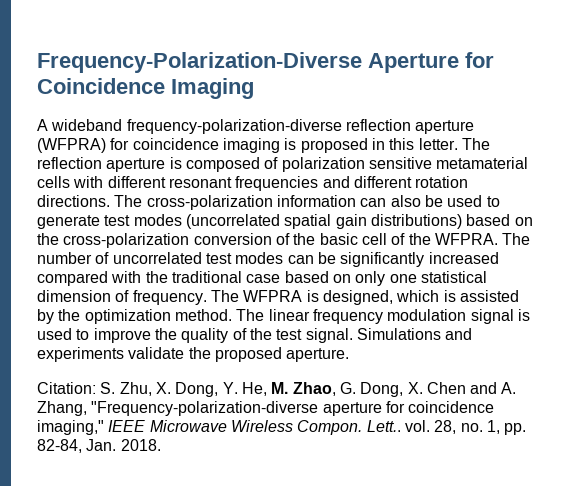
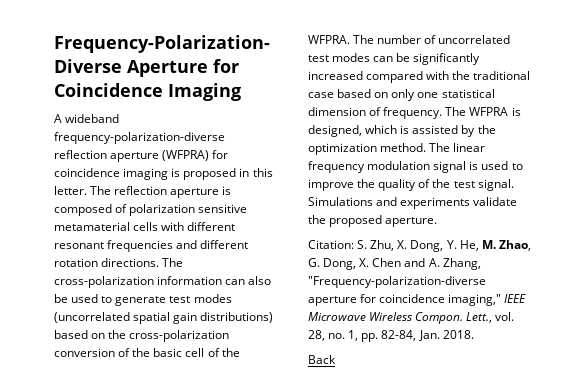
[366,420,401,432] Lett.. -> [466,312,493,323] Lett.,
(161, 445) none -> [308,355,336,364] // Back

